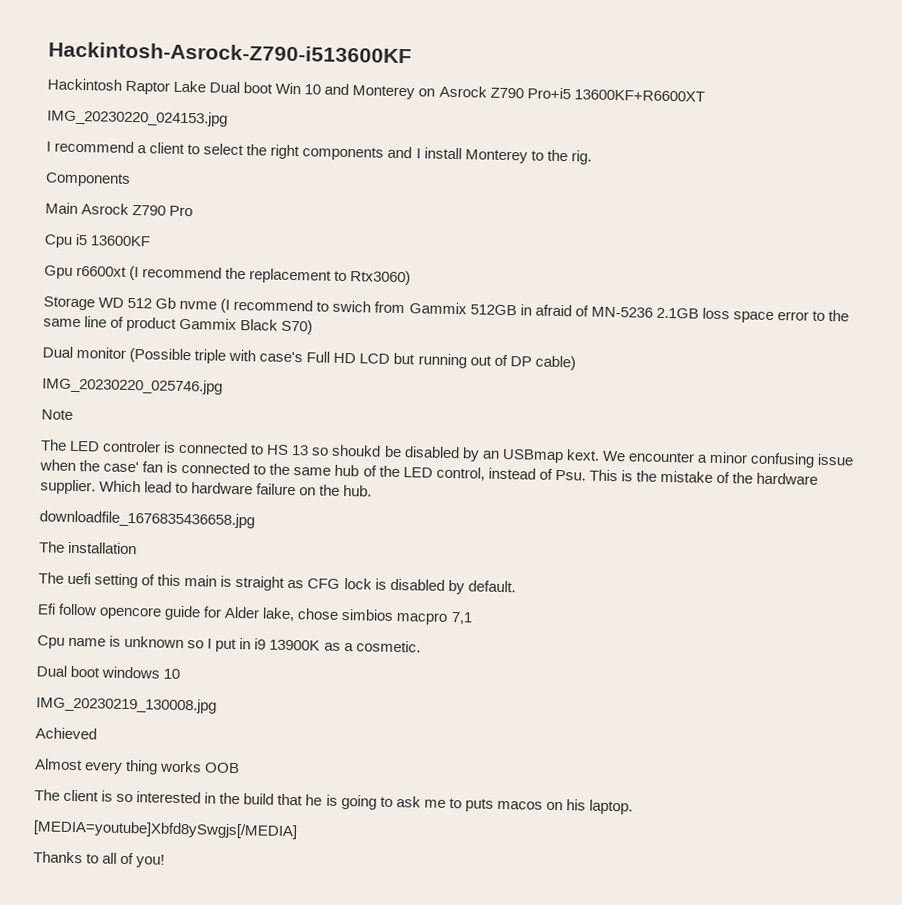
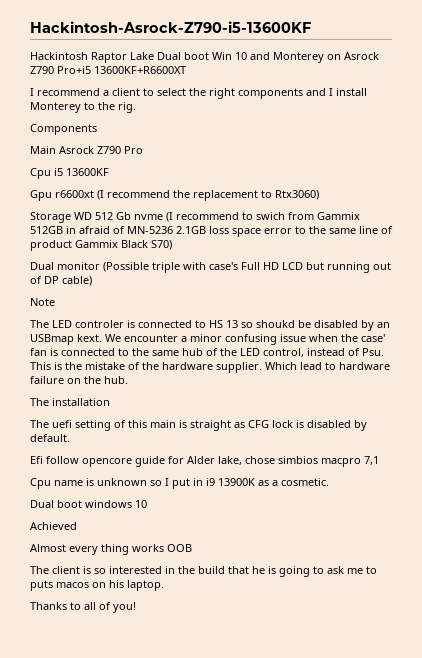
[48,41,412,64] Hackintosh-Asrock-Z790-i513600KF -> [30,21,311,33] Hackintosh-Asrock-Z790-i5-13600KF
[47,109,228,127] // IMG_20230220_024153.jpg -> (186, 70) none
[42,377,223,395] // IMG_20230220_025746.jpg -> (92, 281) none
[39,510,255,529] // downloadfile_1676835436658.jpg -> (128, 380) none
[36,696,217,714] // IMG_20230219_130008.jpg -> (147, 504) none
[33,820,298,840] // [MEDIA=youtube]Xbfd8ySwgjs[/MEDIA] -> (164, 585) none

